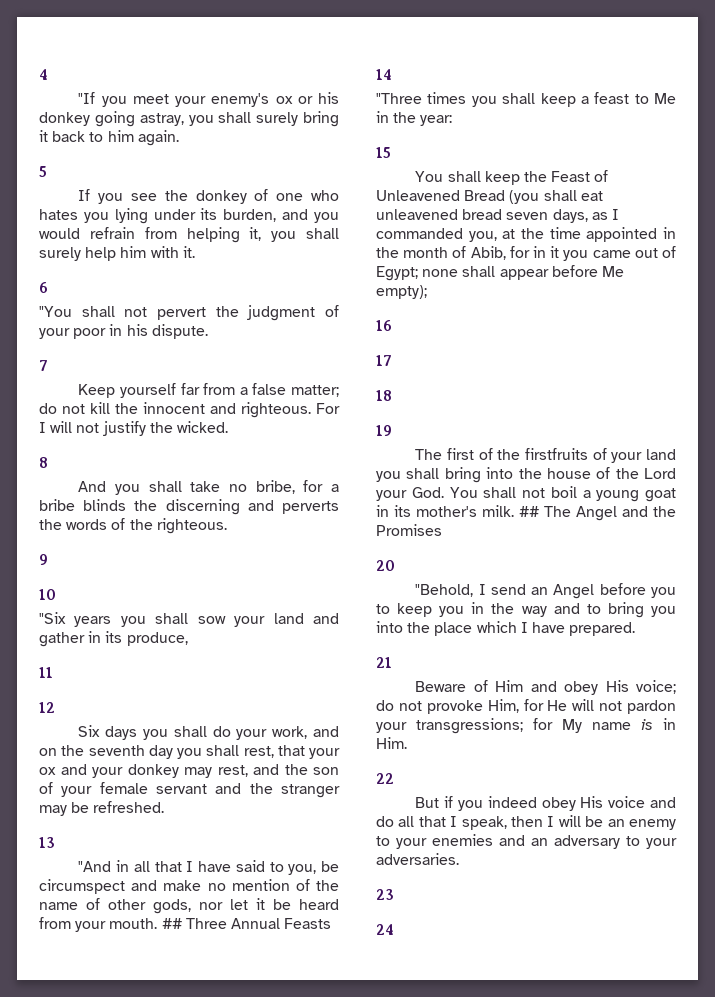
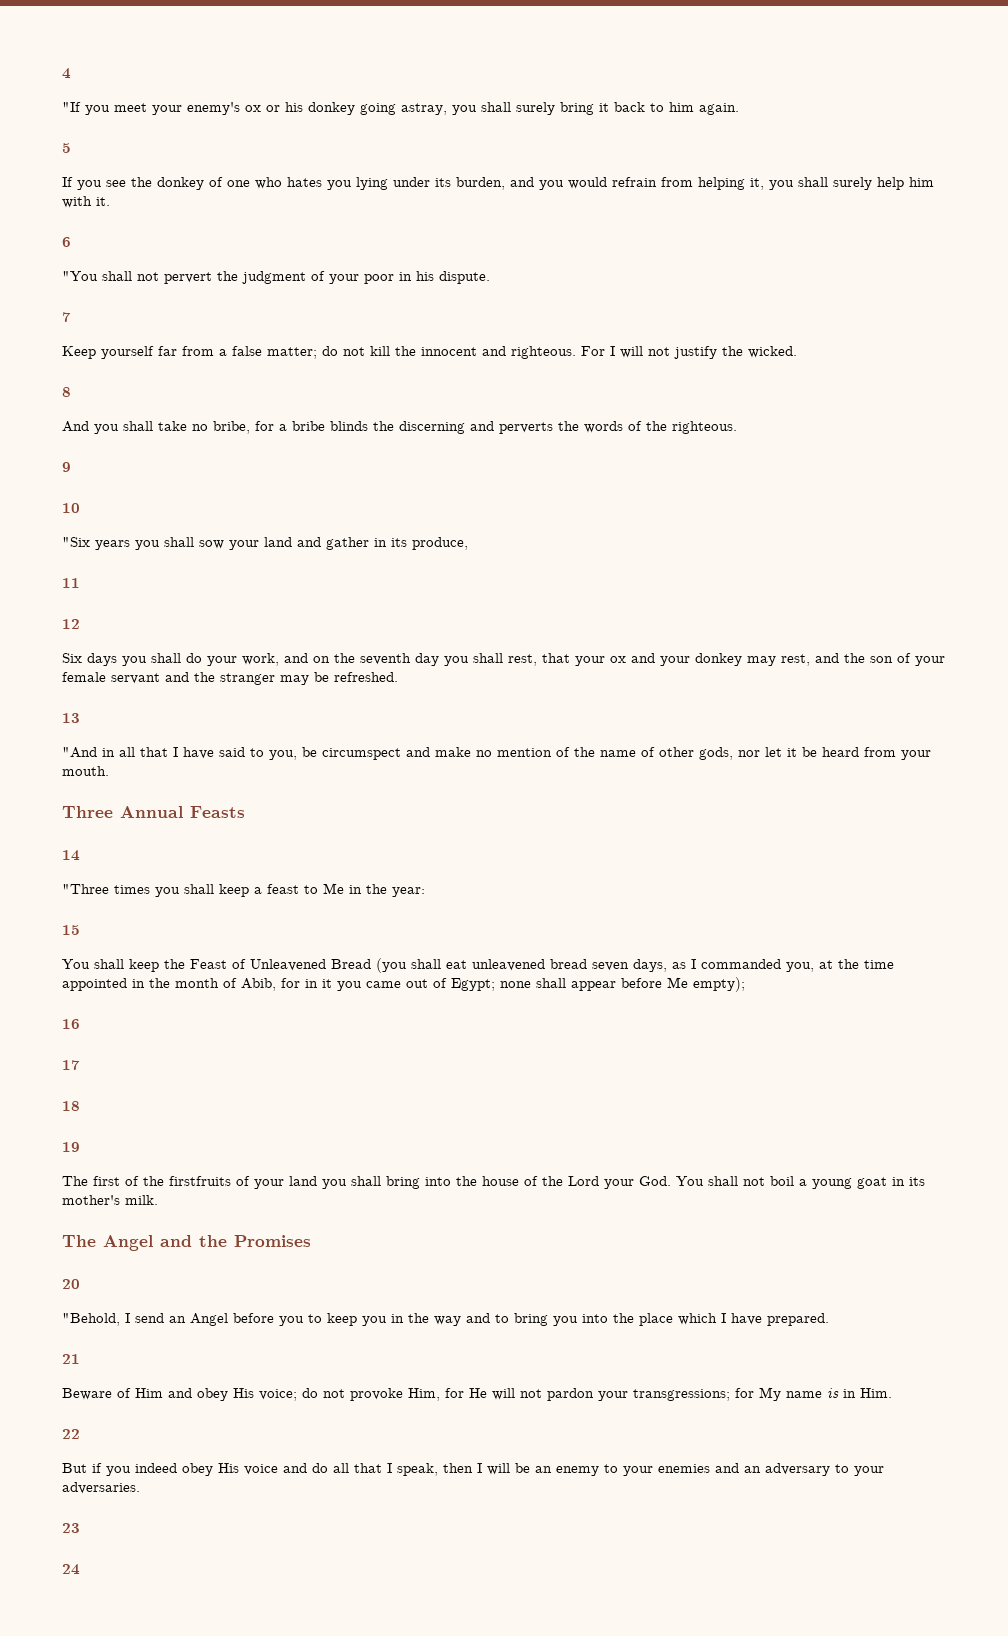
[161,918,182,929] ## -> (109, 771) //
[519,506,539,517] ## -> (158, 1200) //

